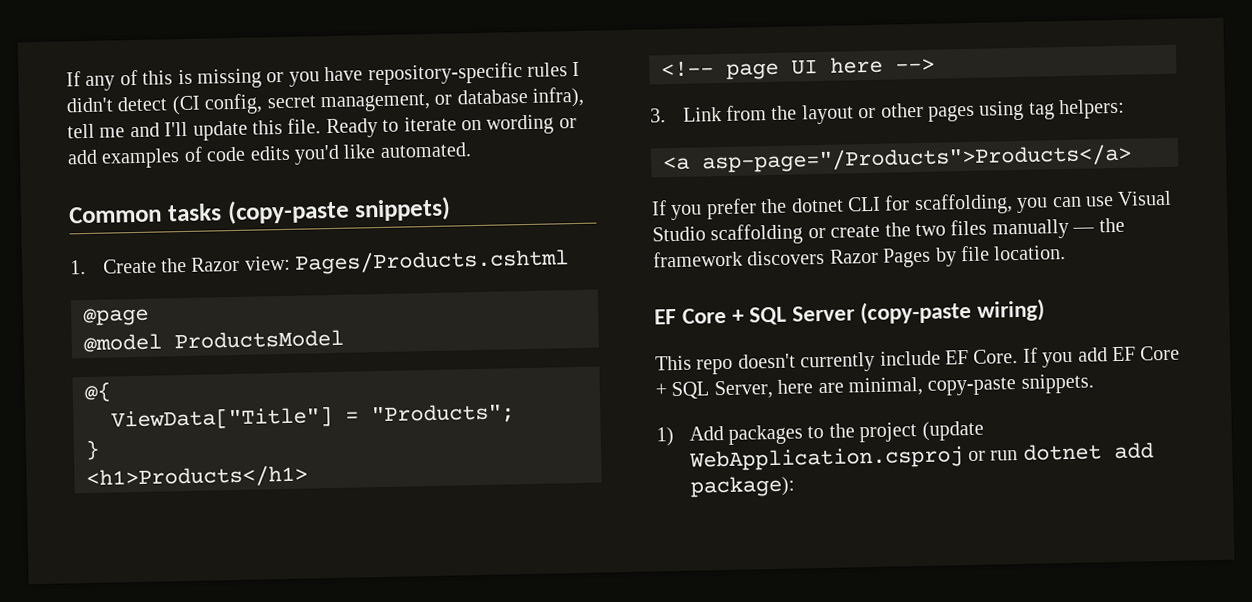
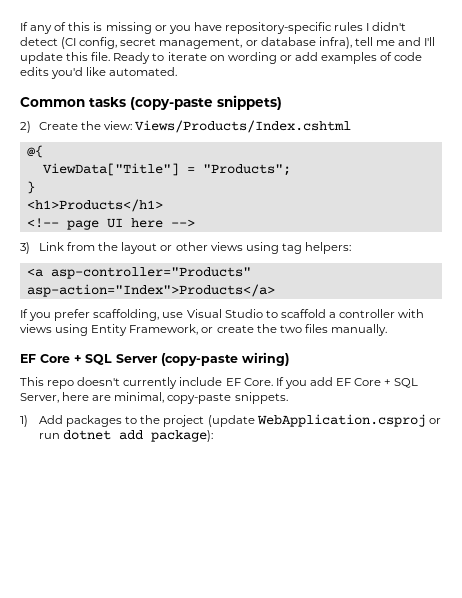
[70,260,86,275] 1. -> [20,121,31,133] 2)
[191,248,570,275] [83,307,149,327] [83,329,344,353] Razor view: Pages/Products.cshtml // @page // @model ProductsModel -> [104,120,352,133] view: Views/Products/Index.cshtml
[650,108,666,123] 3. -> [20,242,30,254] 3)
[927,104,975,122] pages -> [210,242,243,251] views
[701,143,1132,174] asp-page="/Products">Products</a> -> [50,267,251,279] [26,284,275,297] asp-controller="Products" asp-action="Index">Products</a>
[760,190,1173,216] [652,223,804,246] the dotnet CLI for scaffolding, you can use Visual Studio scaffolding -> [93,309,425,321] [20,324,199,336] scaffolding, use Visual Studio to scaffold a controller with views using Entity Framework,
[991,217,1125,240] [653,245,1067,268] manually — the framework discovers Razor Pages by file location. -> [330,324,387,336] manually.

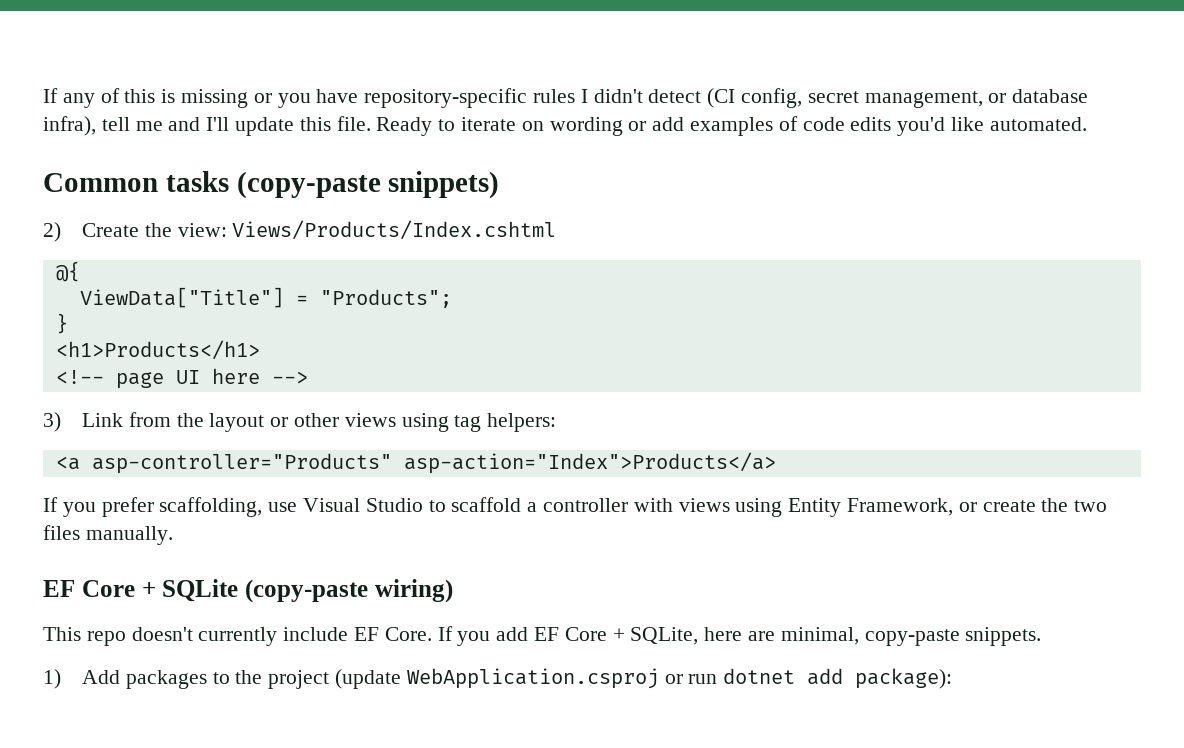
[85,354,158,365] SQL Server -> [162,579,239,602] SQLite
[394,378,419,388] [20,393,59,403] SQL Server, -> [630,627,699,645] SQLite,

